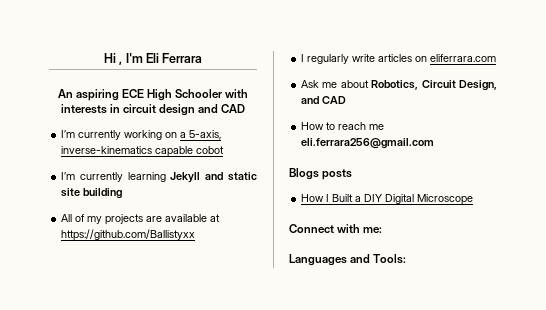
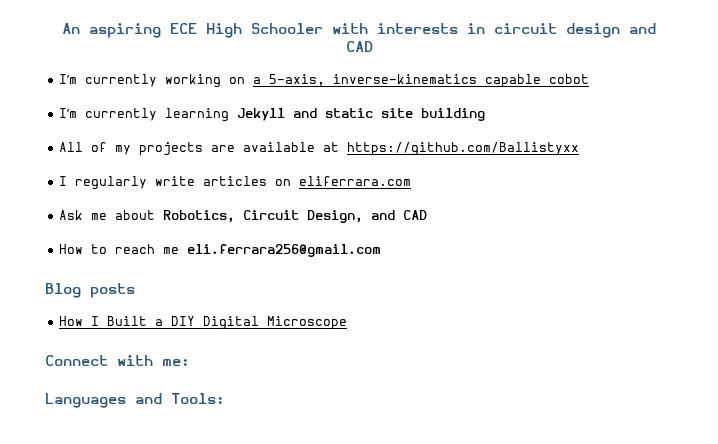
[103,53,203,65] Hi , I'm Eli Ferrara // -> (62, 28) none
[289,168,319,180] Blogs -> [45,283,81,298] Blog

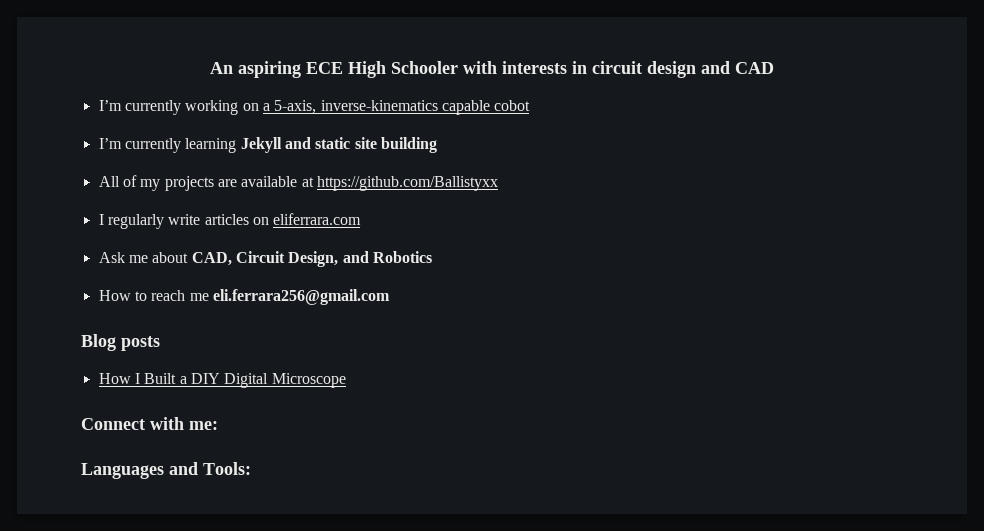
[162,210,235,223] Robotics, -> [191,252,232,266] CAD,
[402,210,427,220] CAD -> [372,251,432,263] Robotics

